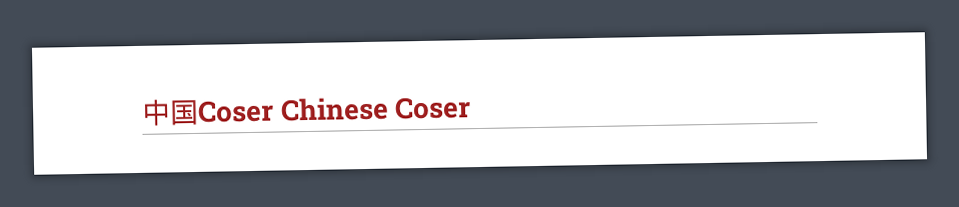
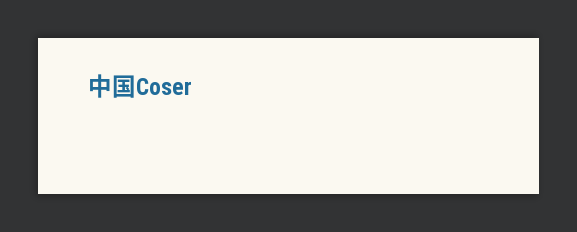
[279,96,472,122] Chinese Coser -> (192, 86) none

